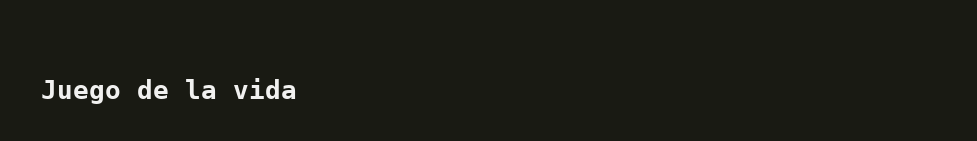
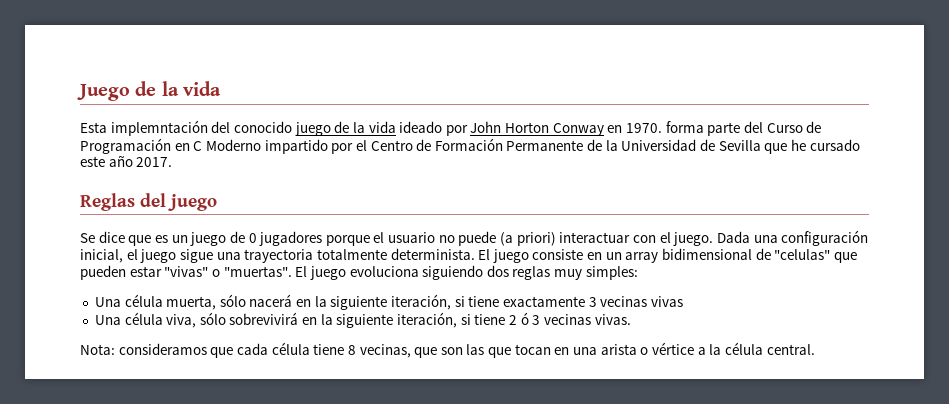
(297, 88) none -> [80,120,822,136] [80,138,860,154] [80,156,173,167] [80,193,217,211] [80,230,869,246] [80,248,857,263] [80,265,638,280] [94,294,683,310] [94,312,631,328] [80,342,815,358] // Esta implemntación del conocido juego de la vida ideado por John Horton Conway en 1970. forma parte del Curso de Programación en C Moderno impartido por el Centro de Formación Permanente de la Universidad de Sevilla que he cursado este año 2017. // Reglas del juego // Se dice que es un juego de 0 jugadores porque el usuario no puede (a priori) interactuar con el juego. Dada una configuración inicial, el juego sigue una trayectoria totalmente determinista. El juego consiste en un array bidimensional de "celulas" que pueden estar "vivas" o "muertas". El juego evoluciona siguiendo dos reglas muy simples: // Una célula muerta, sólo nacerá en la siguiente iteración, si tiene exactamente 3 vecinas vivas // Una célula viva, sólo sobrevivirá en la siguiente iteración, si tiene 2 ó 3 vecinas vivas. // Nota: consideramos que cada célula tiene 8 vecinas, que son las que tocan en una arista o vértice a la célula central.

